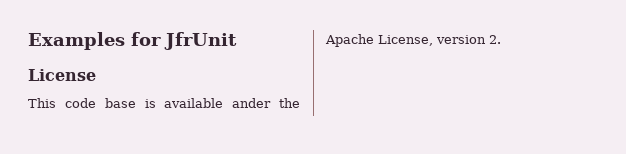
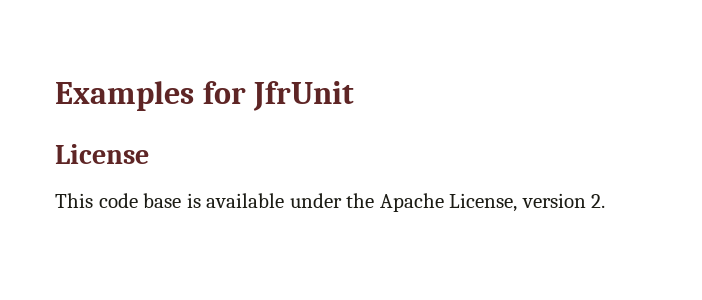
[232,98,272,108] ander -> [289,193,342,208] under

